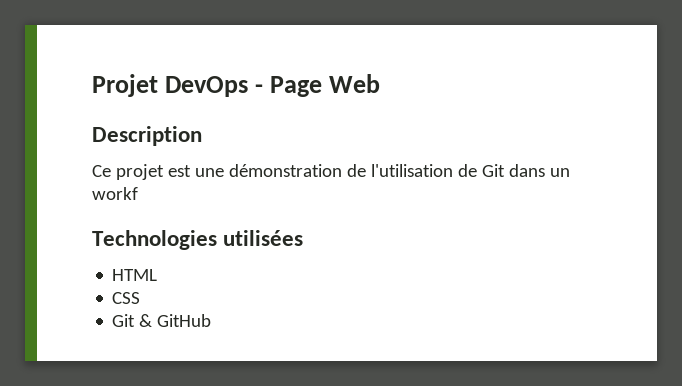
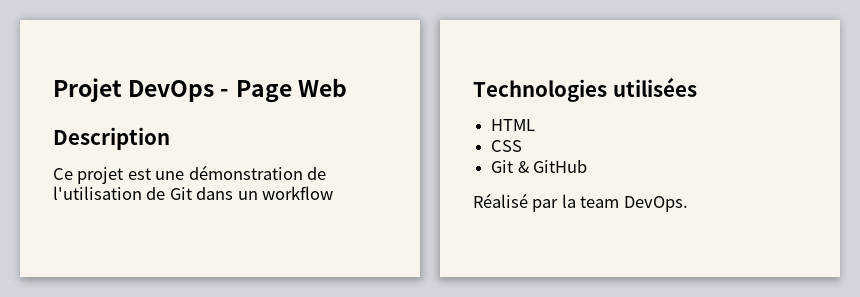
[92,187,138,200] workf -> [262,186,334,200] workflow
(212, 320) none -> [473,193,688,212] // Réalisé par la team DevOps.

